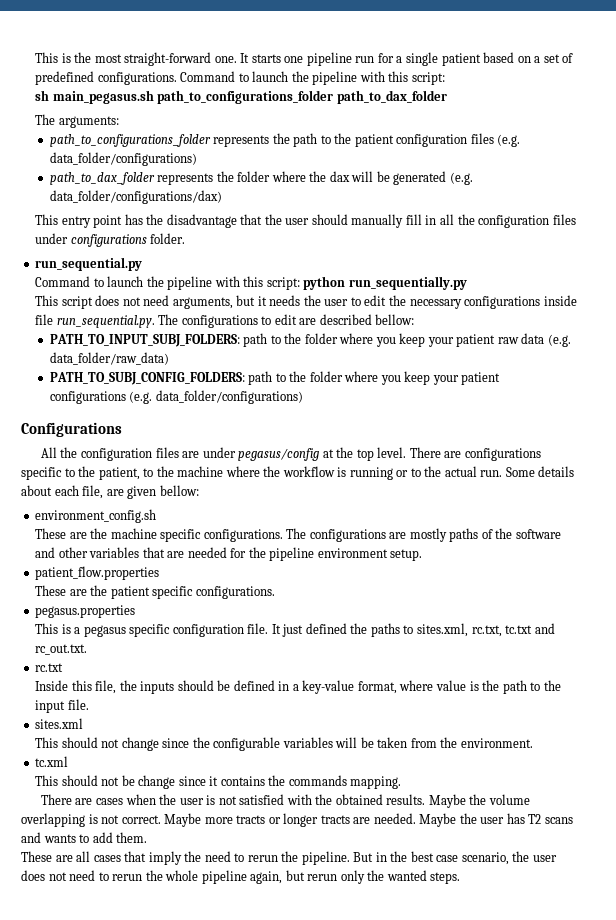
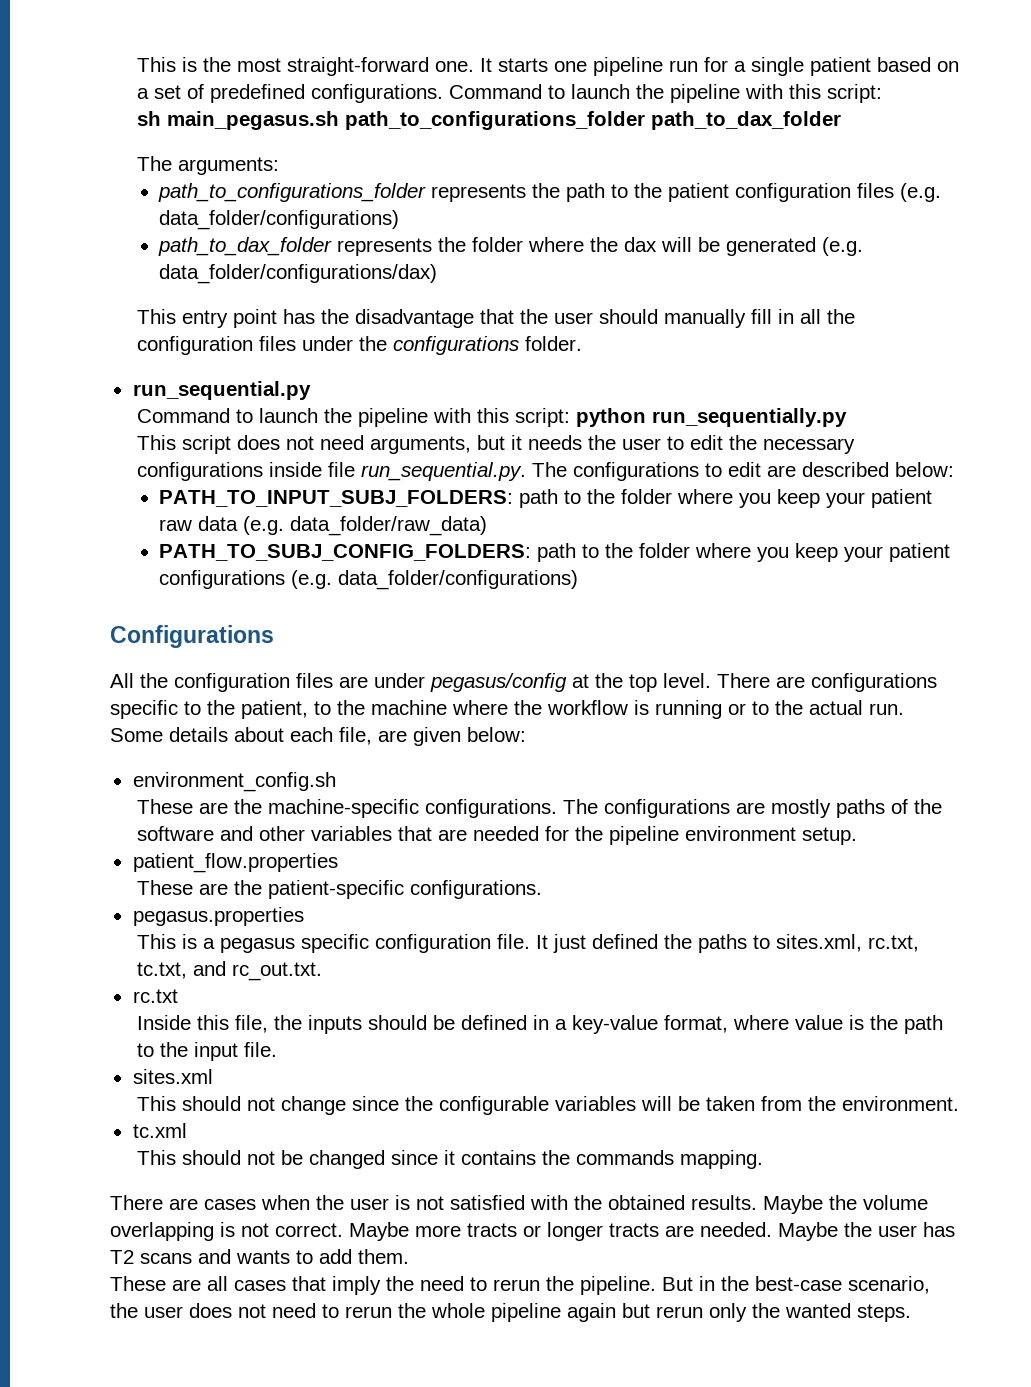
(69, 238) none -> [358,336,387,351] the
[375,314,415,325] bellow: -> [894,462,954,477] below:
[159,485,199,496] bellow: -> [467,727,526,742] below:
[110,528,202,542] machine specific -> [267,799,419,818] machine-specific
[110,586,194,599] patient specific -> [267,880,404,899] patient-specific
[505,625,533,634] tc.txt -> [136,962,187,979] tc.txt,
[138,775,176,789] change -> [308,1150,385,1169] changed
[410,851,459,862] best case -> [755,1276,842,1291] best-case
[250,871,283,884] again, -> [567,1303,616,1322] again

